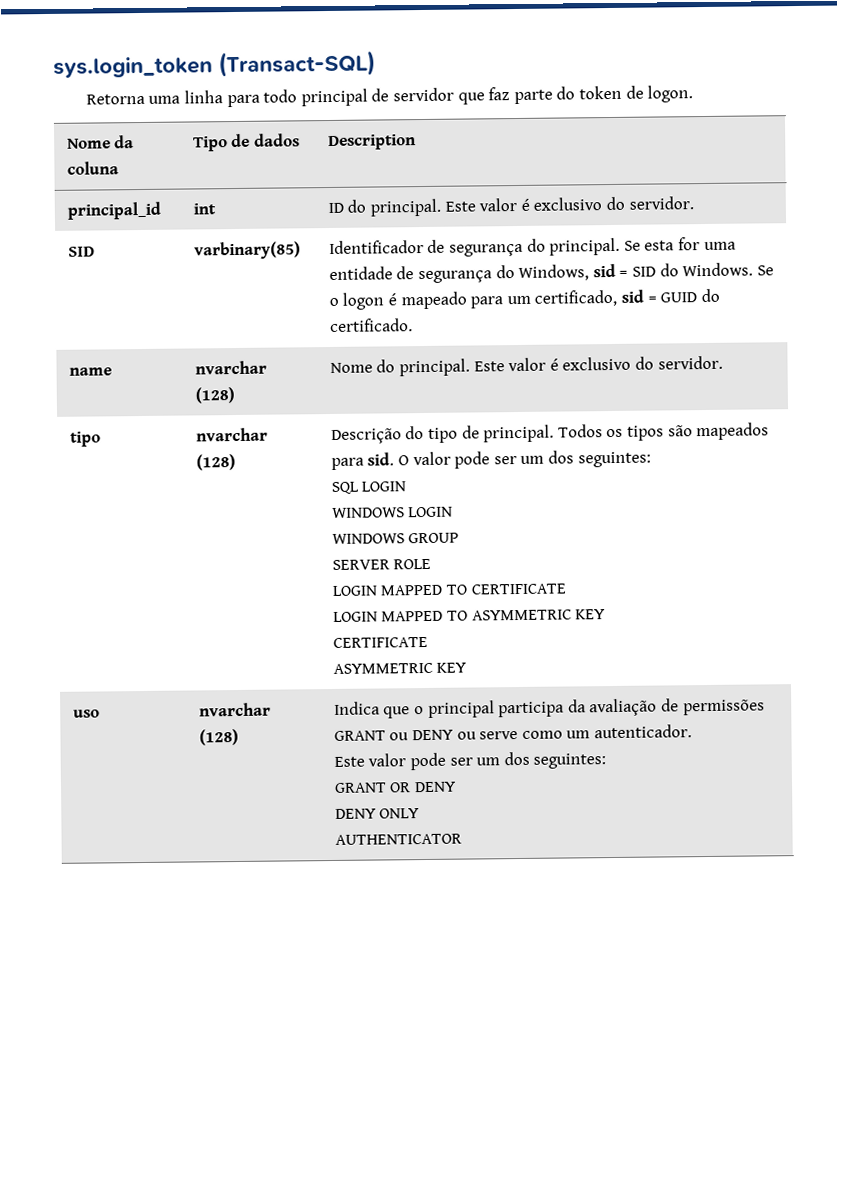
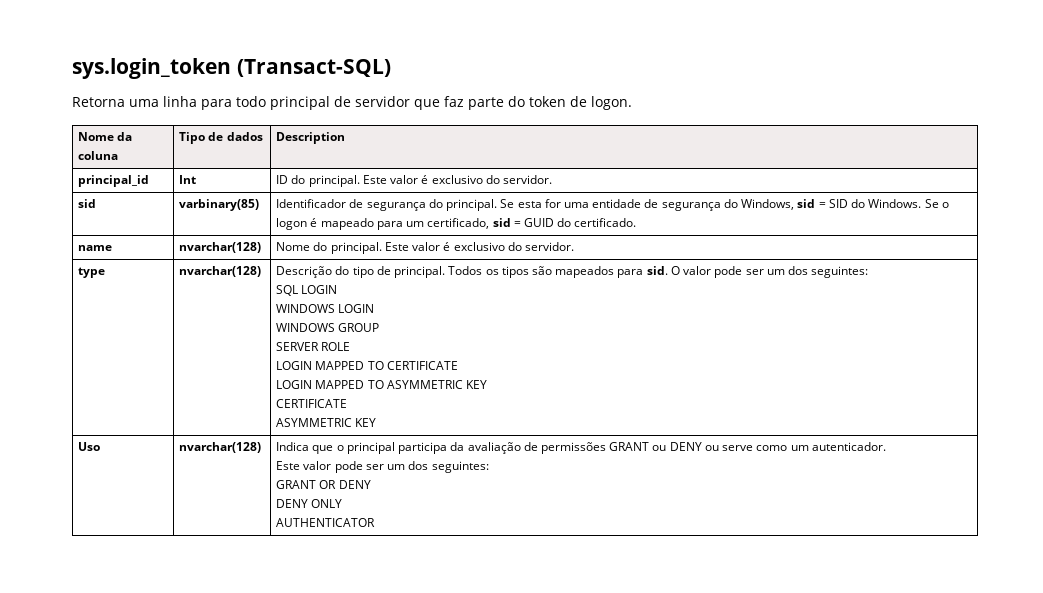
[192,203,216,215] int -> [179,175,197,184] Int
[67,246,95,257] SID -> [78,199,97,208] sid
[194,360,267,375] [194,387,235,404] nvarchar (128) -> [179,242,262,253] nvarchar(128)
[69,431,101,447] [195,427,268,442] [195,454,236,471] tipo | nvarchar (128) -> [78,267,106,278] [179,266,262,277] type | nvarchar(128)
[72,709,100,718] [198,702,271,717] [198,728,239,746] uso | nvarchar (128) -> [78,442,101,451] [179,442,262,453] Uso | nvarchar(128)

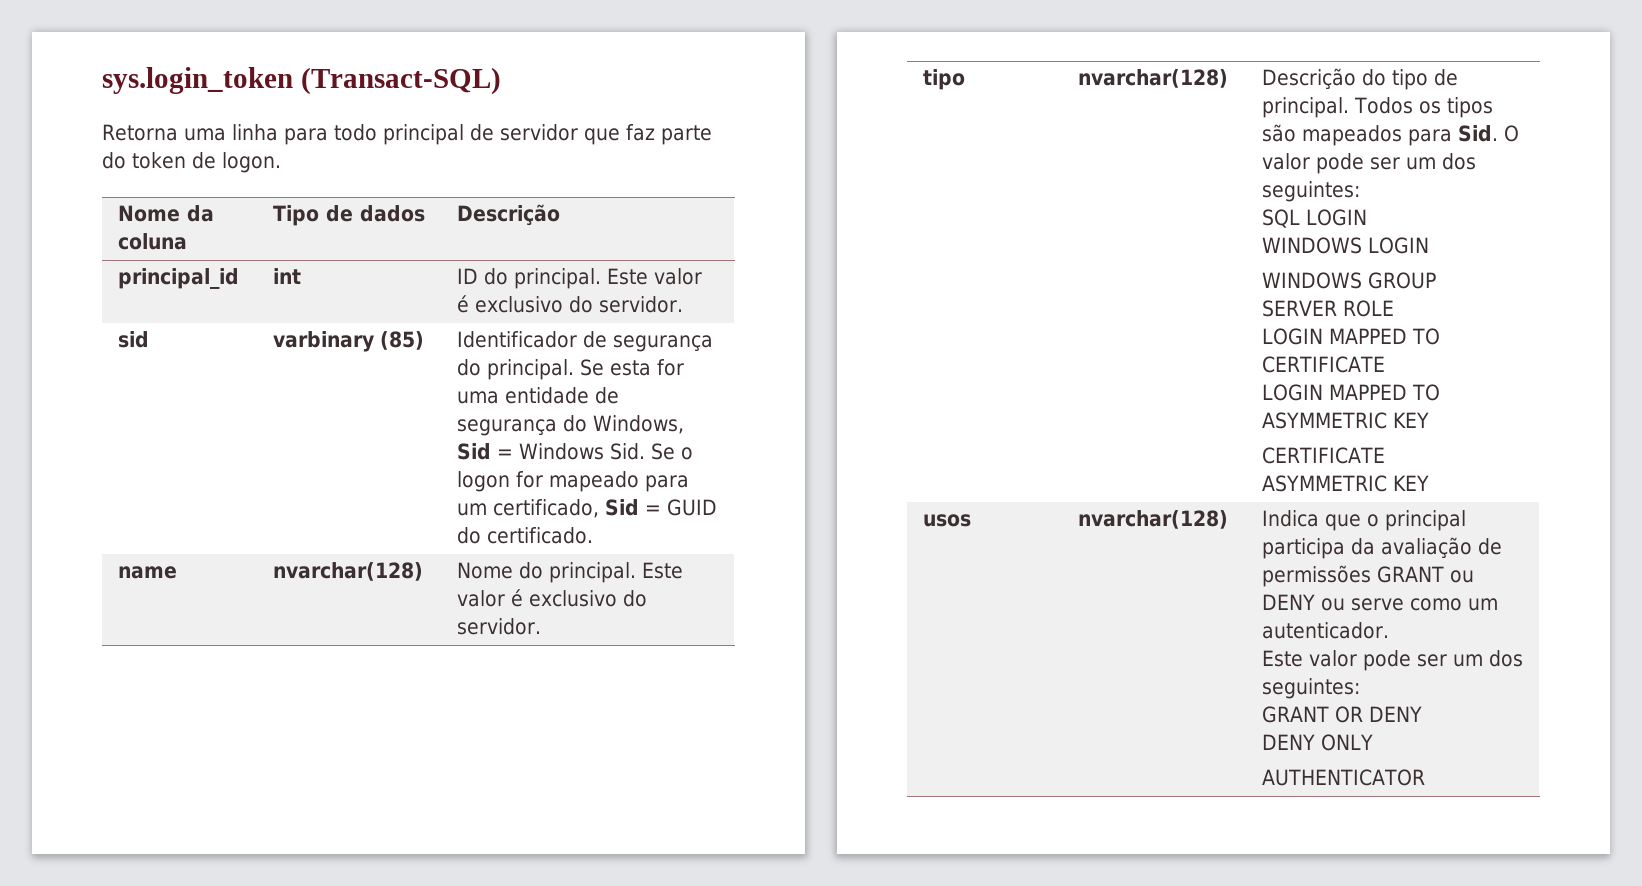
[276,132,346,144] Description -> [457,204,561,226] Descrição
[179,175,197,184] Int -> [273,268,302,284] int
[179,199,260,211] varbinary(85) -> [273,331,425,352] varbinary (85)
[797,199,922,208] sid = SID do Windows. -> [457,443,646,460] Sid = Windows Sid.
[310,218,318,227] é -> [516,471,544,488] for
[492,218,511,227] sid -> [605,499,640,516] Sid
[78,267,106,278] type -> [923,69,966,90] tipo
[646,266,668,275] sid. -> [1458,125,1499,142] Sid.
[78,442,101,451] Uso -> [923,514,972,527] usos

